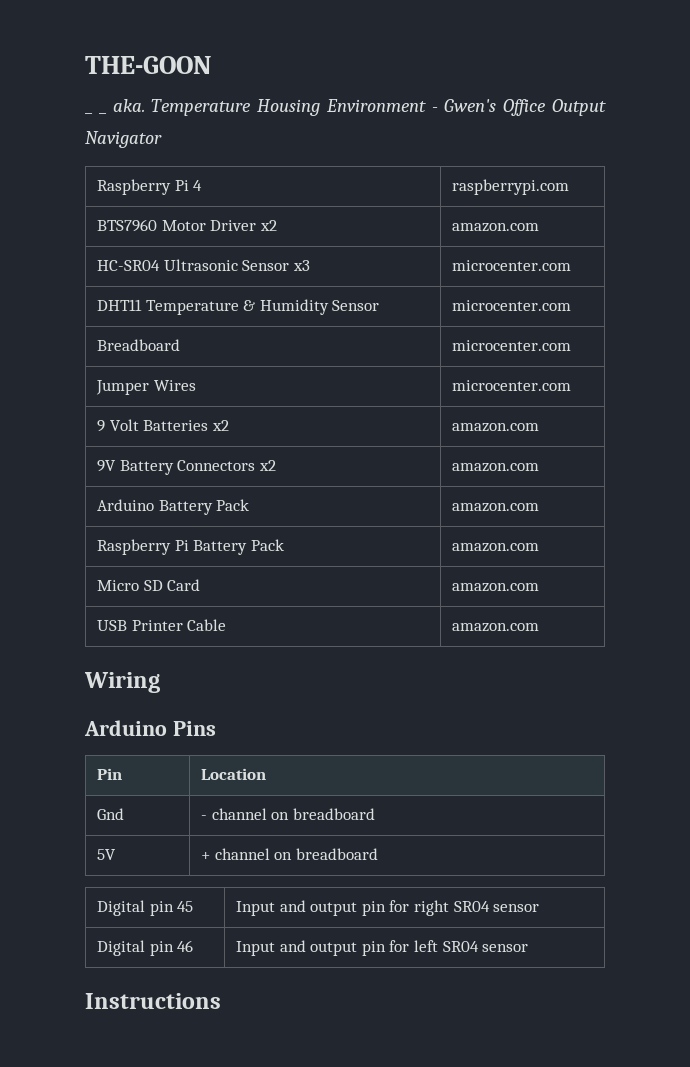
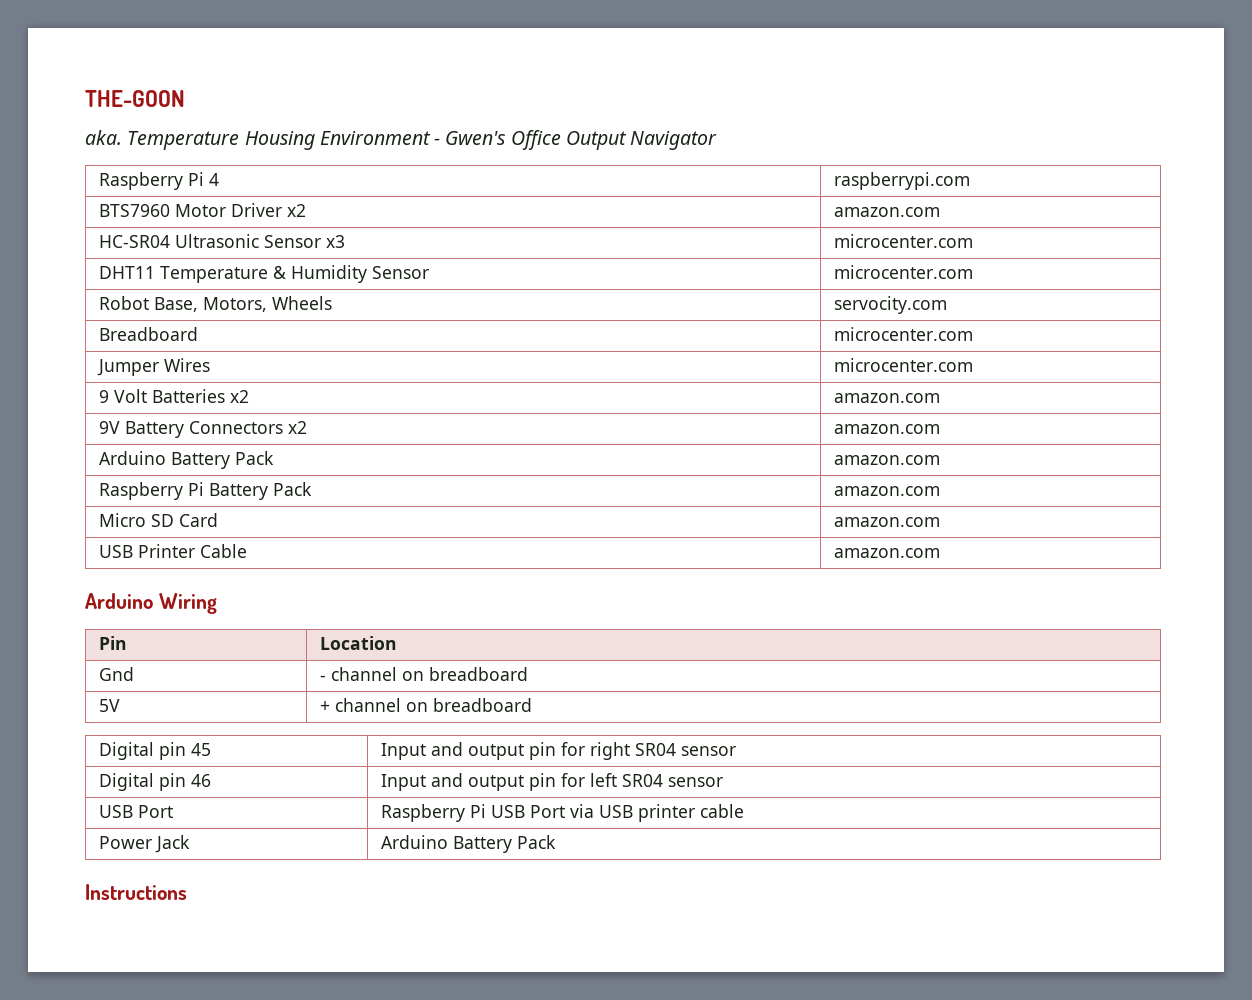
[85,112,107,114] _ _ -> (185, 98) none
(572, 305) none -> [98,296,332,312] [833,296,947,314] // Robot Base, Motors, Wheels | servocity.com
(540, 627) none -> [85,593,153,609] Arduino
[84,720,216,736] // Arduino Pins -> (217, 603) none
(529, 948) none -> [98,805,173,818] [380,804,744,822] [98,835,190,853] [380,835,556,853] // USB Port | Raspberry Pi USB Port via USB printer cable // Power Jack | Arduino Battery Pack

